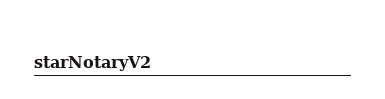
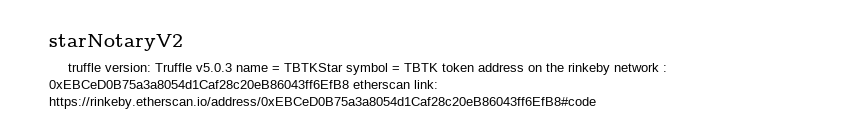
(151, 63) none -> [68,63,668,75] [49,80,438,89] [49,97,596,109] // truffle version: Truffle v5.0.3 name = TBTKStar symbol = TBTK token address on the rinkeby network : 0xEBCeD0B75a3a8054d1Caf28c20eB86043ff6EfB8 etherscan link: https://rinkeby.etherscan.io/address/0xEBCeD0B75a3a8054d1Caf28c20eB86043ff6EfB8#code

